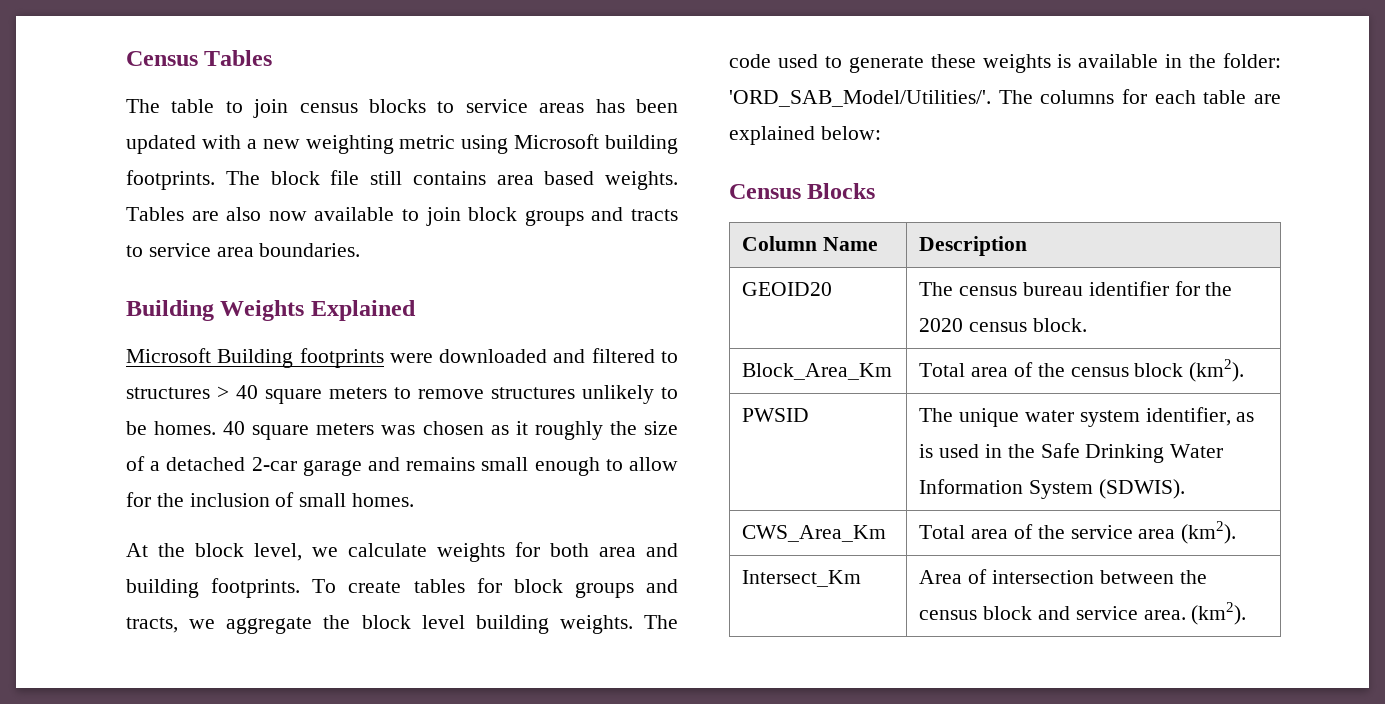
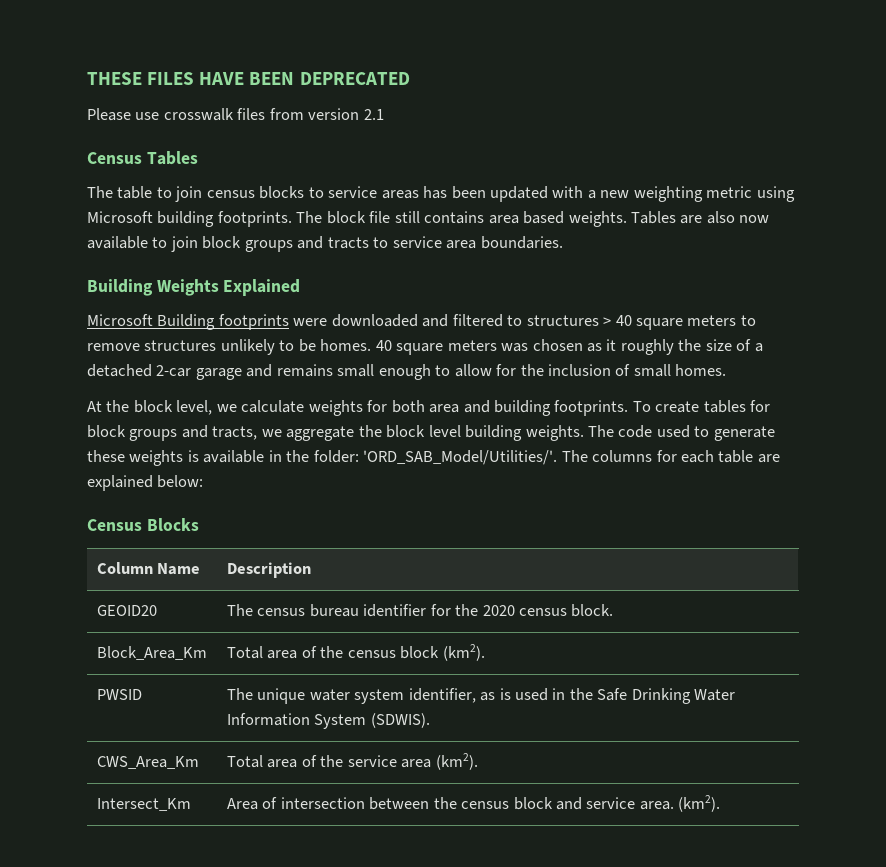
(126, 58) none -> [87,72,410,85] [87,108,384,121] THESE FILES HAVE BEEN DEPRECATED // Please use crosswalk files from version 2.1 //

